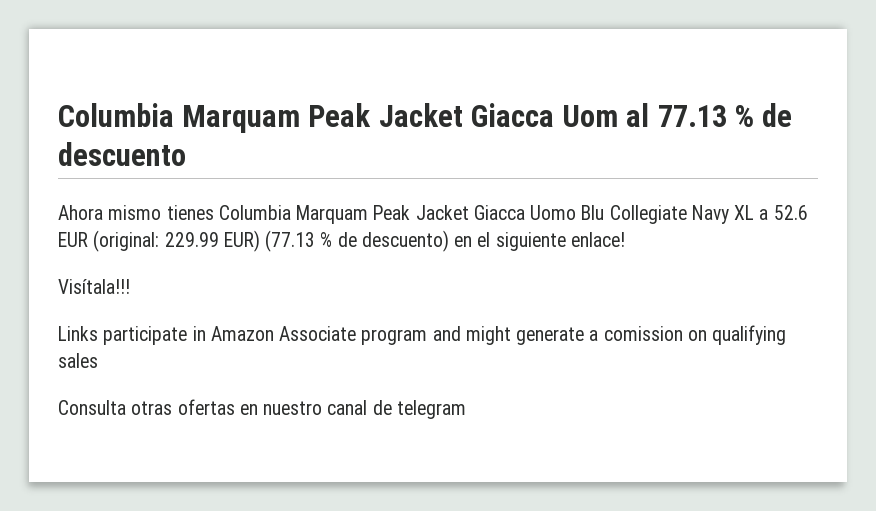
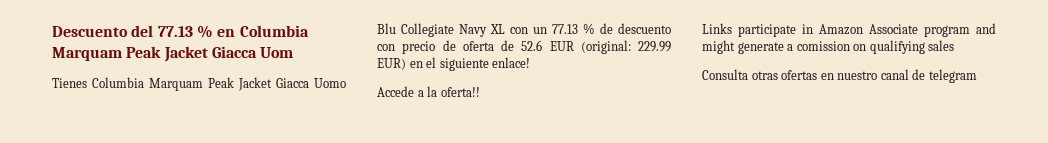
(58, 115) none -> [52,25,236,38] Descuento del 77.13 % en
[626,103,793,127] [58,142,186,166] [58,205,214,220] al 77.13 % de descuento // Ahora mismo tienes -> [52,78,87,88] // Tienes
[759,209,769,220] a -> [510,23,671,34] [377,40,514,54] con un 77.13 % de descuento con precio de oferta de
[265,230,449,252] (77.13 % de descuento) -> (406, 64) none
[58,279,130,294] Visítala!!! -> [377,86,480,97] Accede a la oferta!!

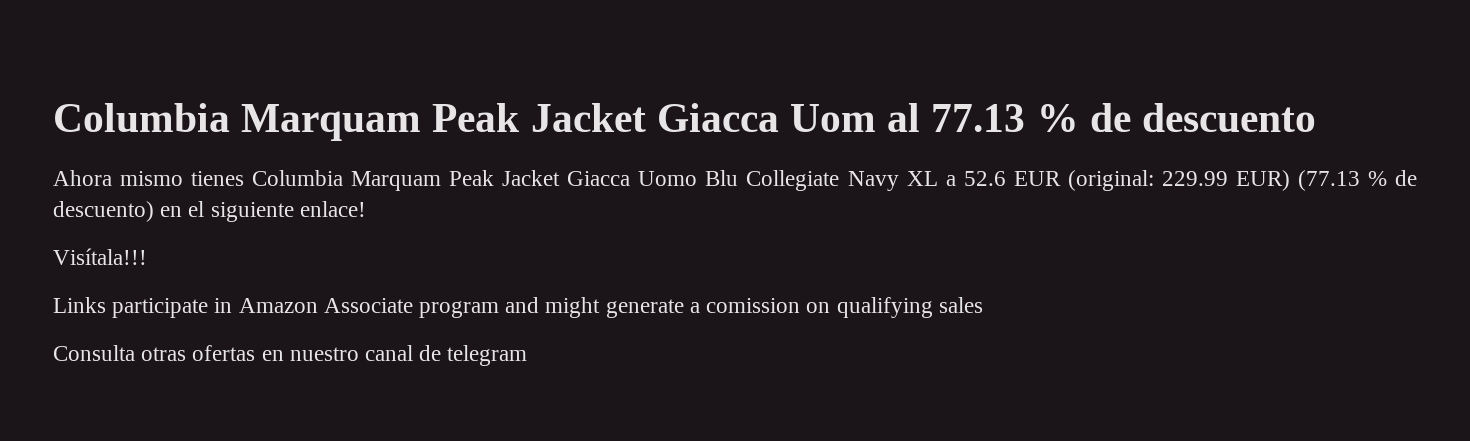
[52,25,236,38] Descuento del 77.13 % en -> (53, 117) none
[52,78,87,88] // Tienes -> [887,103,1317,132] [53,170,245,186] al 77.13 % de descuento // Ahora mismo tienes
[510,23,671,34] [377,40,514,54] con un 77.13 % de descuento con precio de oferta de -> [945,175,956,186] a
(406, 64) none -> [1297,170,1417,191] [53,201,154,222] (77.13 % de descuento)
[377,86,480,97] Accede a la oferta!! -> [53,248,147,265] Visítala!!!

